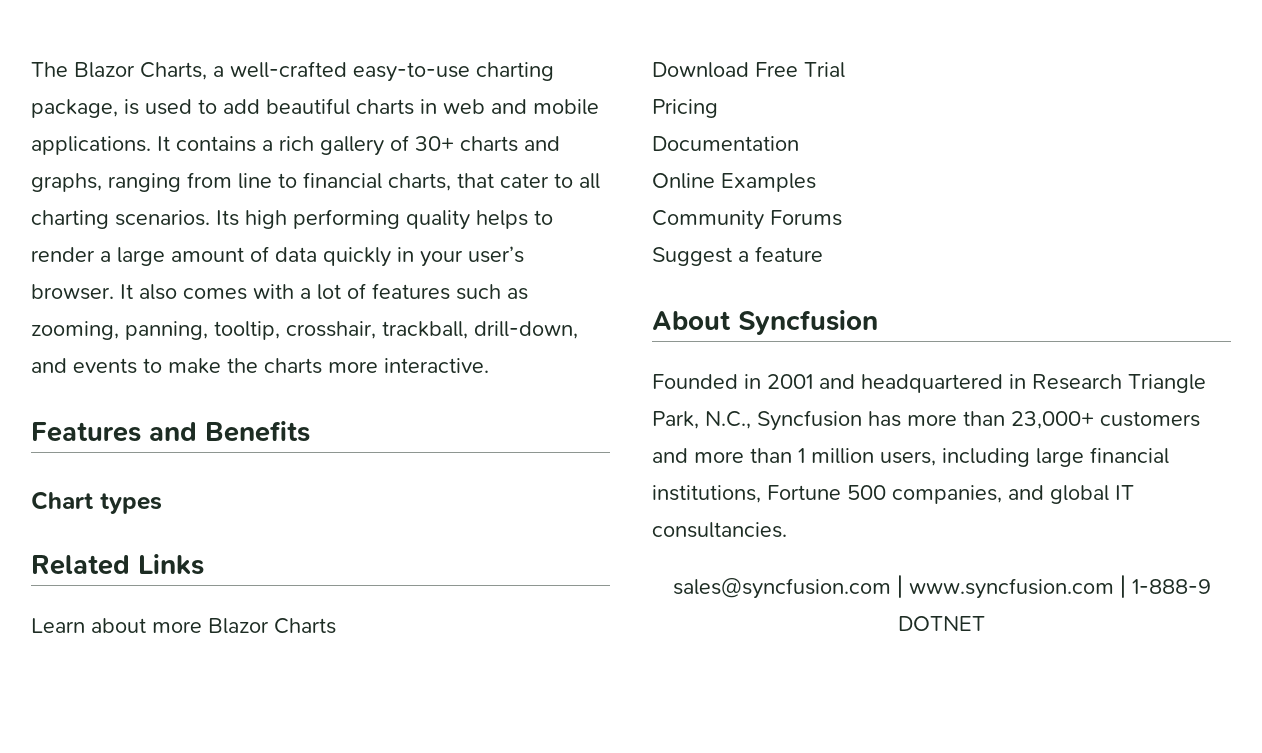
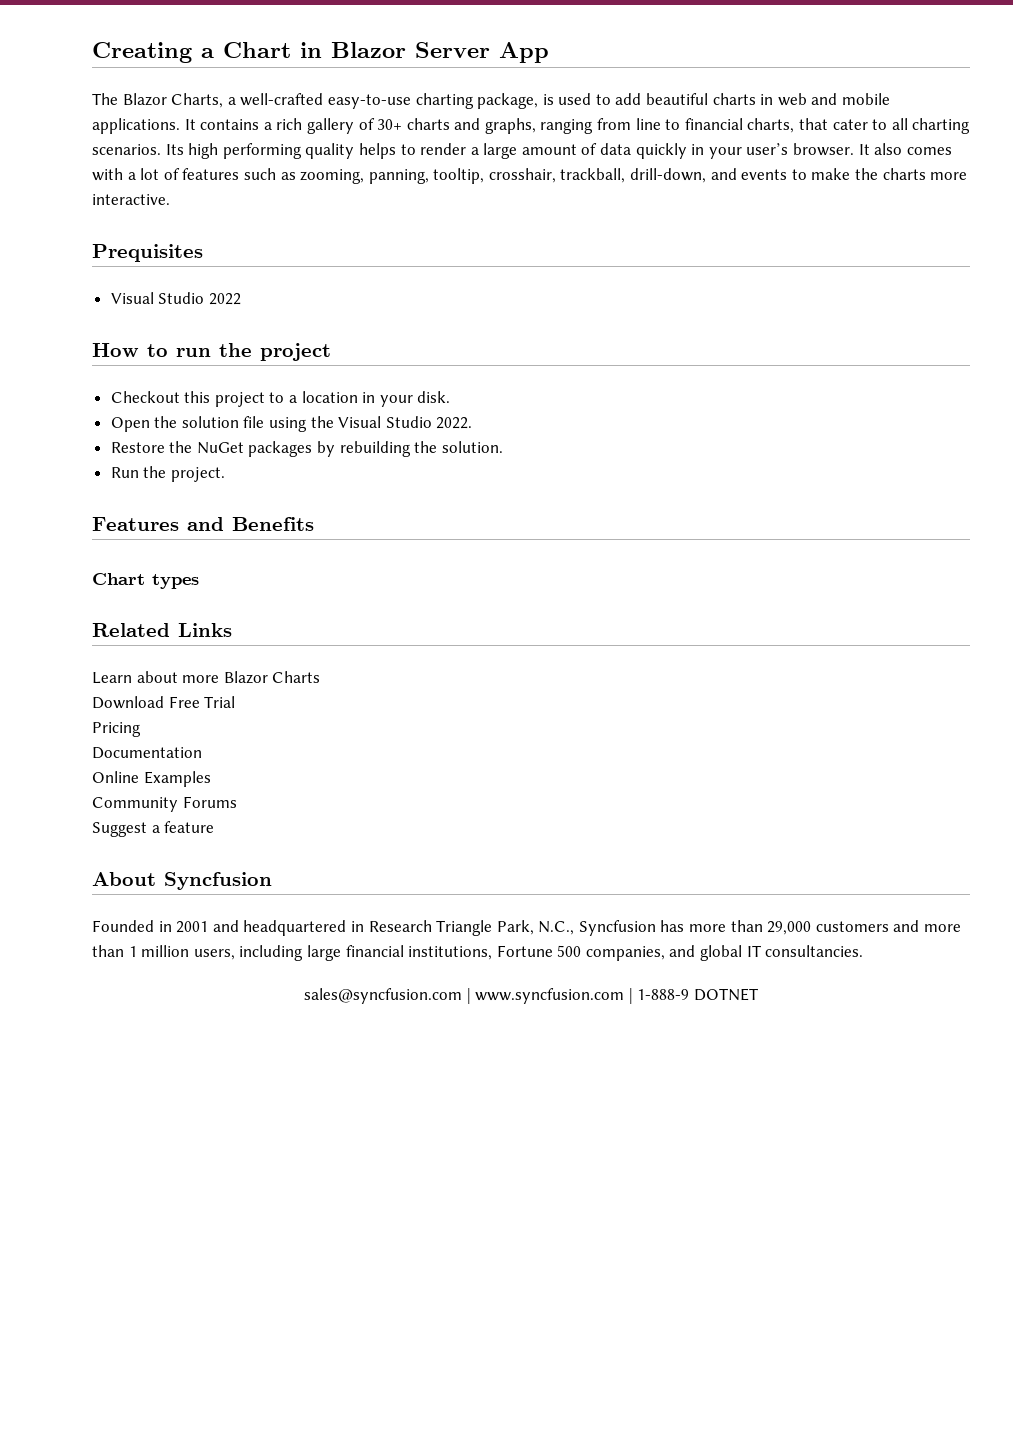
(31, 69) none -> [92,42,549,63] Creating a Chart in Blazor Server App //
(489, 365) none -> [92,244,203,262] [110,292,241,305] [92,343,331,361] [110,391,451,407] [110,416,473,432] [110,441,503,457] [110,466,225,482] // Prequisites // Visual Studio 2022 // How to run the project // Checkout this project to a location in your disk. // Open the solution file using the Visual Studio 2022. // Restore the NuGet packages by rebuilding the solution. // Run the project.
[1011,411,1094,429] 23,000+ -> [767,921,812,935] 29,000

